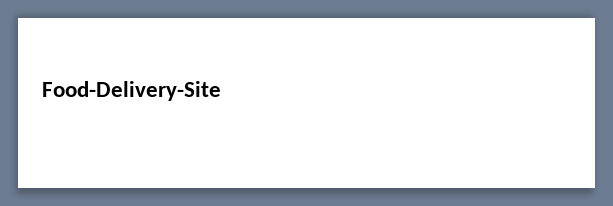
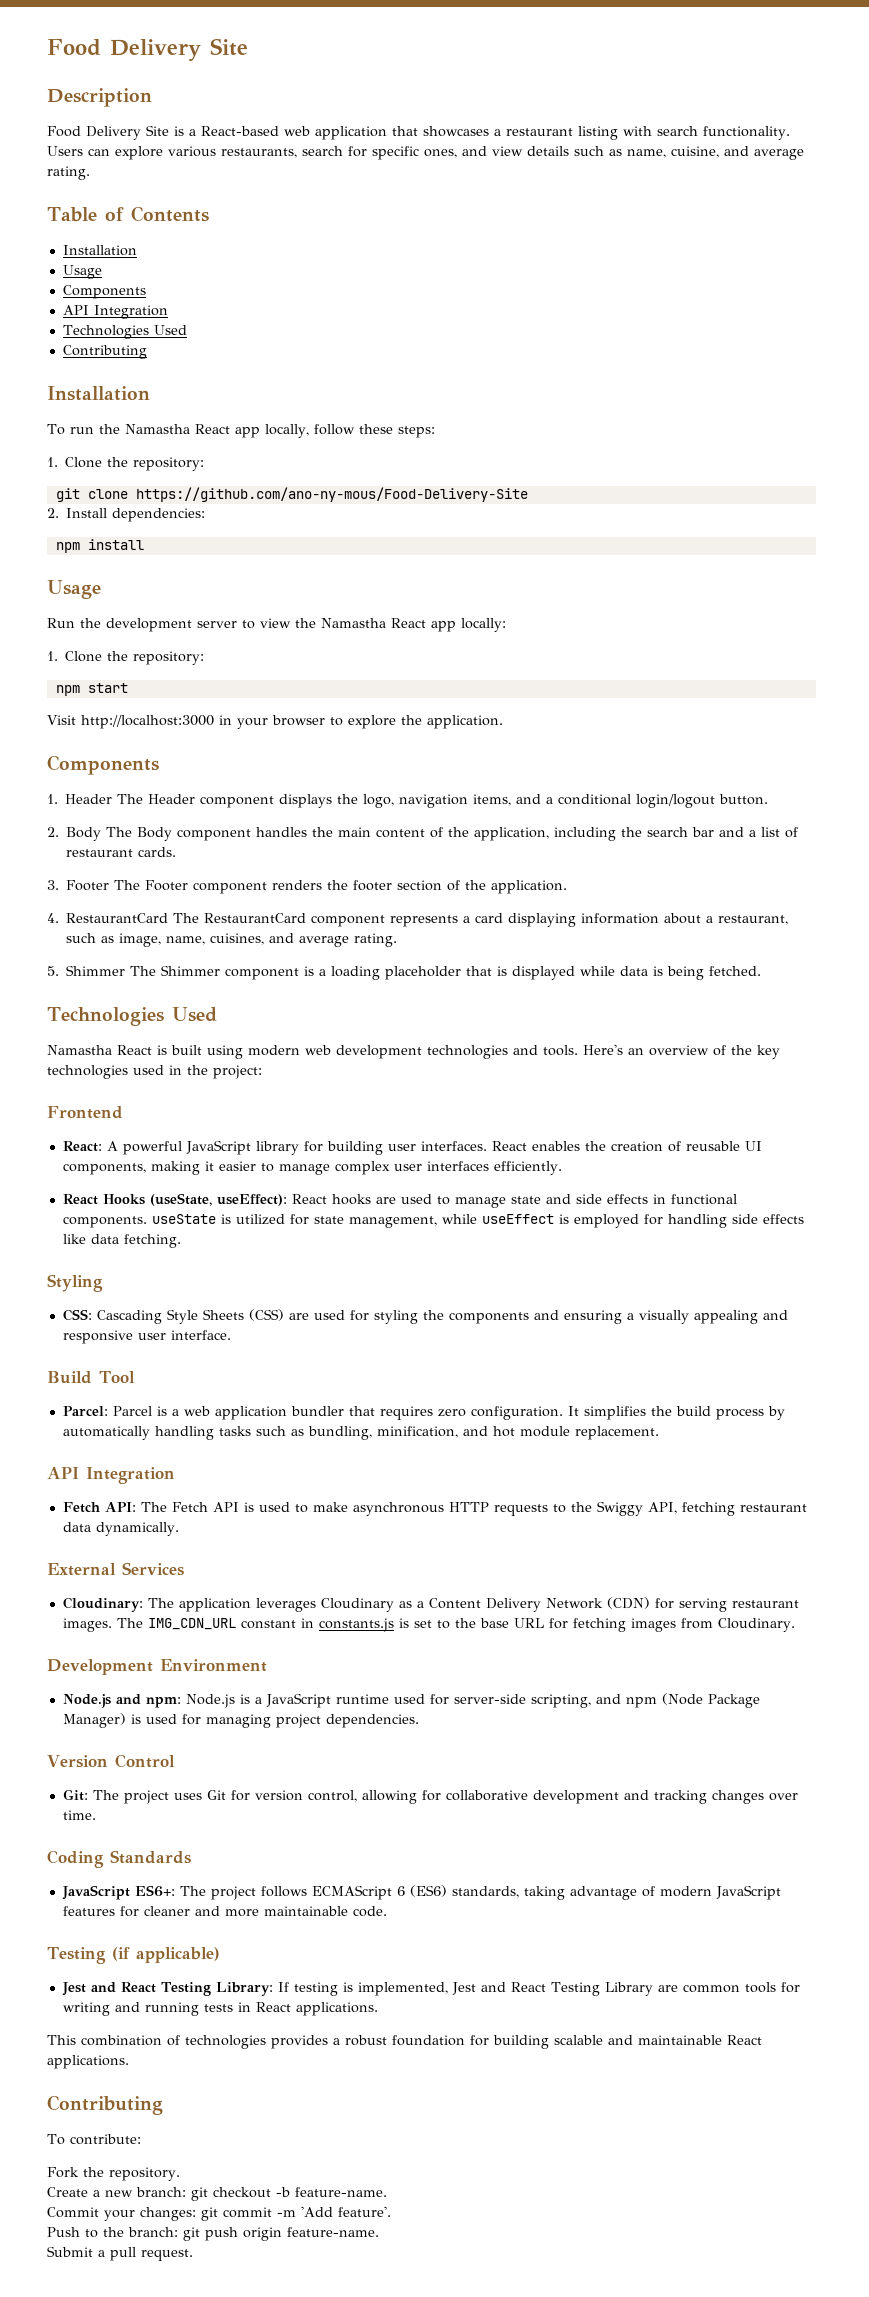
[42,81,221,101] Food-Delivery-Site -> [47,38,248,61] [47,88,152,107] [47,125,790,140] [47,146,804,160] [47,166,90,180] [47,206,209,222] [62,245,137,256] [62,265,102,279] [62,285,146,299] [62,305,168,319] [62,325,187,339] [62,345,147,359] [47,386,150,401] [47,424,435,438] [47,457,205,471] [55,487,528,502] [47,508,206,522] [55,539,144,553] [47,580,101,599] [47,618,506,632] [47,651,205,665] [55,683,128,696] [47,715,503,729] [47,755,159,775] [47,794,769,808] [47,827,799,841] [66,847,177,857] [47,880,568,894] [47,913,789,927] [66,933,398,947] [47,965,762,980] [47,1007,217,1026] [47,1044,780,1059] [47,1065,262,1079] [47,1106,123,1119] [62,1140,762,1155] [62,1161,562,1175] [62,1193,737,1208] [62,1214,804,1228] [62,1234,181,1248] [47,1274,103,1292] [62,1309,788,1324] [62,1330,231,1344] [47,1371,135,1384] [62,1406,785,1420] [62,1426,659,1440] [47,1467,175,1484] [62,1501,807,1516] [62,1522,179,1536] [47,1562,184,1576] [62,1597,799,1612] [62,1618,795,1632] [47,1659,267,1675] [62,1693,760,1708] [62,1713,419,1728] [47,1754,175,1768] [62,1789,798,1804] [62,1810,96,1820] [47,1850,191,1868] [61,1885,781,1900] [62,1906,387,1917] [47,1947,220,1964] [61,1982,800,1996] [62,2002,378,2016] [47,2035,762,2049] [47,2055,129,2069] [47,2095,163,2115] [47,2134,141,2145] [47,2167,180,2181] [47,2187,387,2201] [47,2206,391,2221] [47,2227,379,2241] [47,2246,193,2261] Food Delivery Site // Description // Food Delivery Site is a React-based web application that showcases a restaurant listing with search functionality. Users can explore various restaurants, search for specific ones, and view details such as name, cuisine, and average rating. // Table of Contents // Installation // Usage // Components // API Integration // Technologies Used // Contributing // Installation // To run the Namastha React app locally, follow these steps: // 1. Clone the repository: // git clone https://github.com/ano-ny-mous/Food-Delivery-Site // 2. Install dependencies: // npm install // Usage // Run the development server to view the Namastha React app locally: // 1. Clone the repository: // npm start // Visit http://localhost:3000 in your browser to explore the application. // Components // 1. Header The Header component displays the logo, navigation items, and a conditional login/logout button. // 2. Body The Body component handles the main content of the application, including the search bar and a list of restaurant cards. // 3. Footer The Footer component renders the footer section of the application. // 4. RestaurantCard The RestaurantCard component represents a card displaying information about a restaurant, such as image, name, cuisines, and average rating. // 5. Shimmer The Shimmer component is a loading placeholder that is displayed while data is being fetched. // Technologies Used // Namastha React is built using modern web development technologies and tools. Here's an overview of the key technologies used in the project: // Frontend // React: A powerful JavaScript library for building user interfaces. React enables the creation of reusable UI components, making it easier to manage complex user interfaces efficiently. // React Hooks (useState, useEffect): React hooks are used to manage state and side effects in functional components. useState is utilized for state management, while useEffect is employed for handling side effects like data fetching. // Styling // CSS: Cascading Style Sheets (CSS) are used for styling the components and ensuring a visually appealing and responsive user interface. // Build Tool // Parcel: Parcel is a web application bundler that requires zero configuration. It simplifies the build process by automatically handling tasks such as bundling, minification, and hot module replacement. // API Integration // Fetch API: The Fetch API is used to make asynchronous HTTP requests to the Swiggy API, fetching restaurant data dynamically. // External Services // Cloudinary: The application leverages Cloudinary as a Content Delivery Network (CDN) for serving restaurant images. The IMG_CDN_URL constant in constants.js is set to the base URL for fetching images from Cloudinary. // Development Environment // Node.js and npm: Node.js is a JavaScript runtime used for server-side scripting, and npm (Node Package Manager) is used for managing project dependencies. // Version Control // Git: The project uses Git for version control, allowing for collaborative development and tracking changes over time. // Coding Standards // JavaScript ES6+: The project follows ECMAScript 6 (ES6) standards, taking advantage of modern JavaScript features for cleaner and more maintainable code. // Testing (if applicable) // Jest and React Testing Library: If testing is implemented, Jest and React Testing Library are common tools for writing and running tests in React applications. // This combination of technologies provides a robust foundation for building scalable and maintainable React applications. // Contributing // To contribute: // Fork the repository. // Create a new branch: git checkout -b feature-name. // Commit your changes: git commit -m 'Add feature'. // Push to the branch: git push origin feature-name. // Submit a pull request.

